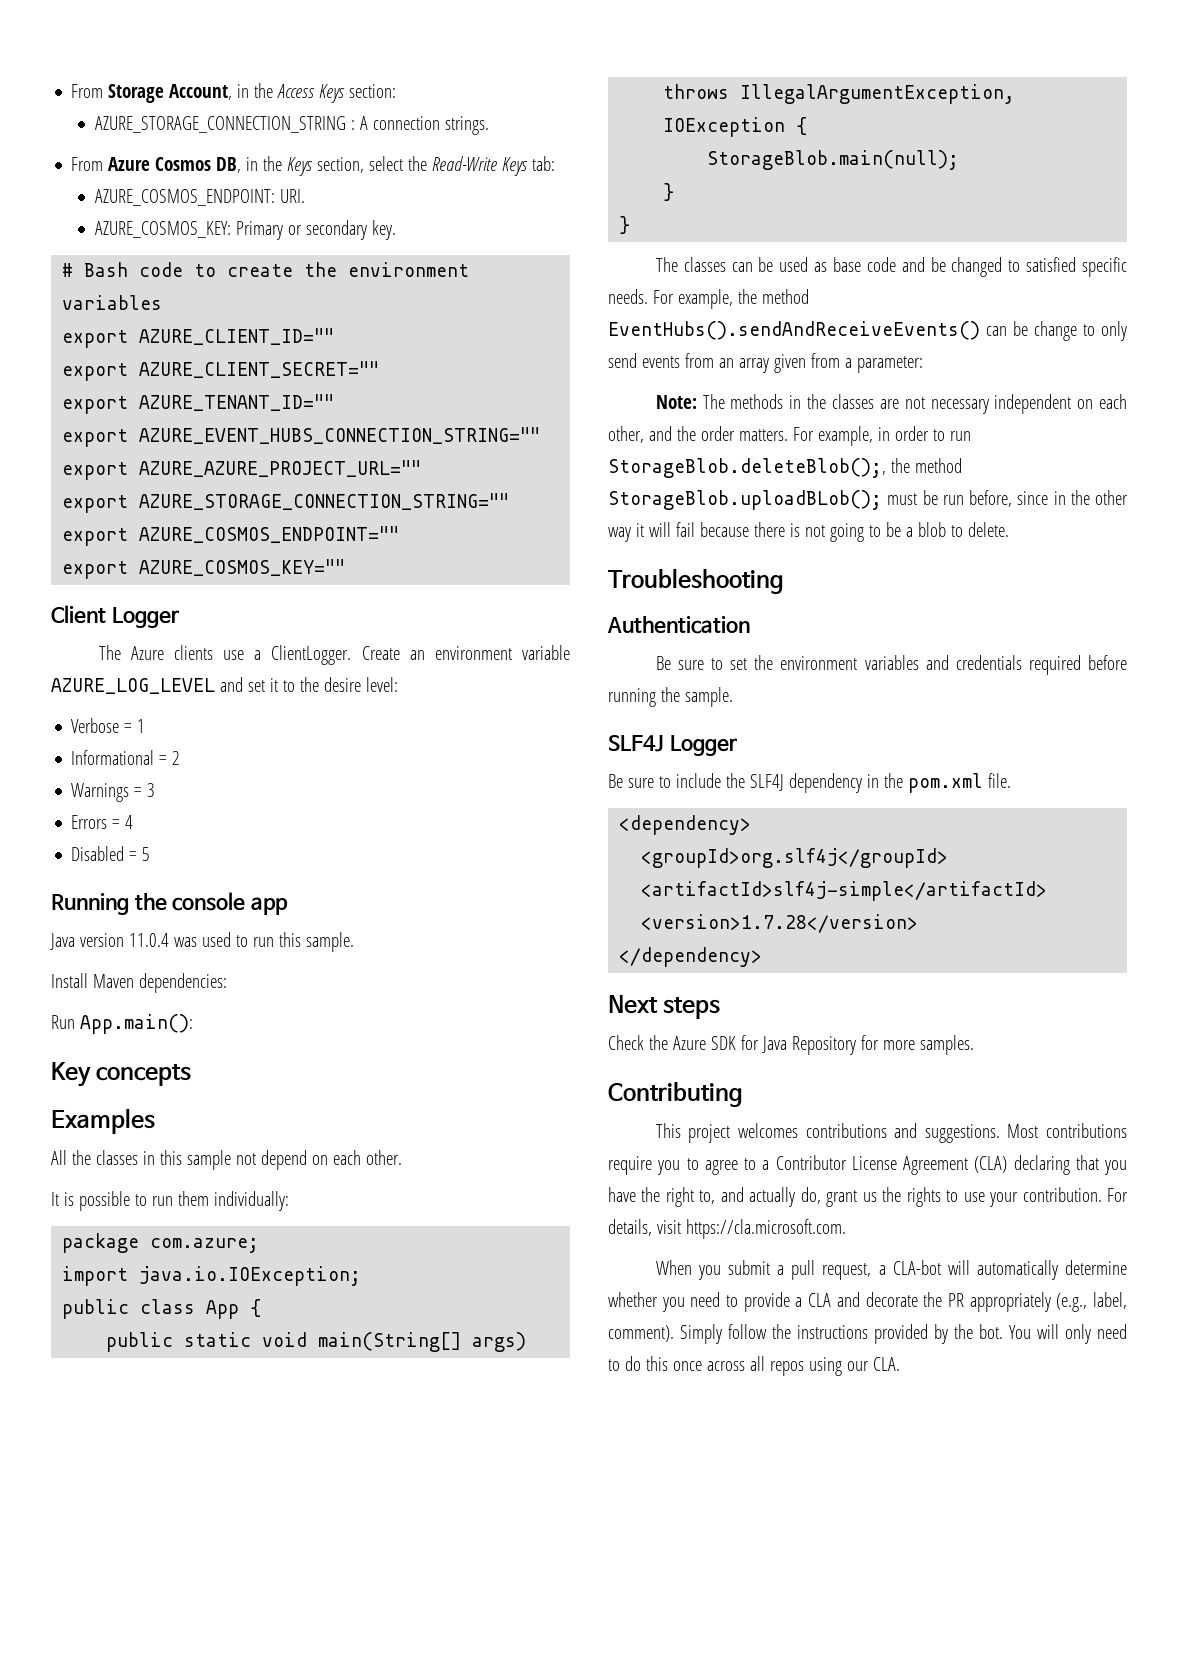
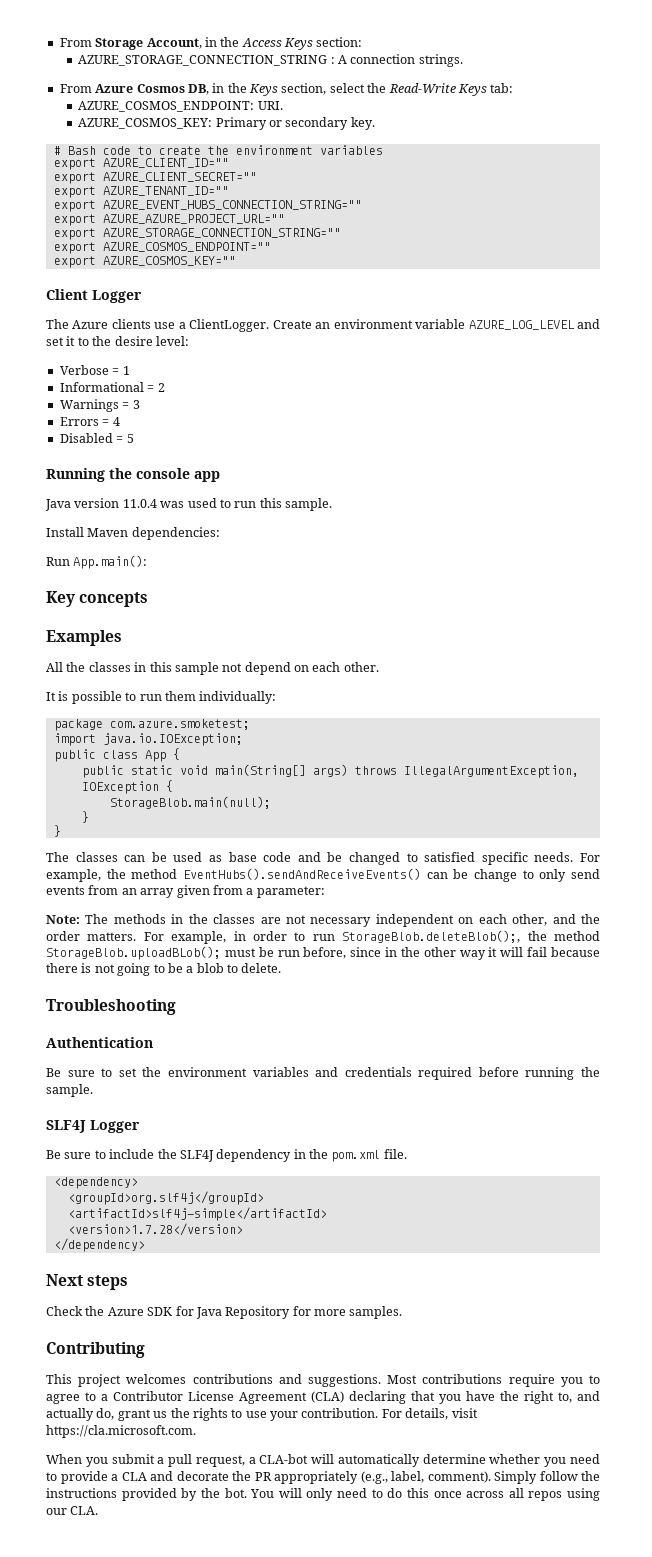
[150,1238,260,1253] com.azure; -> [109,719,250,730] com.azure.smoketest;

